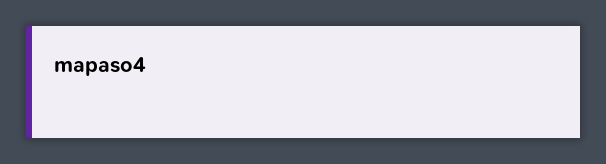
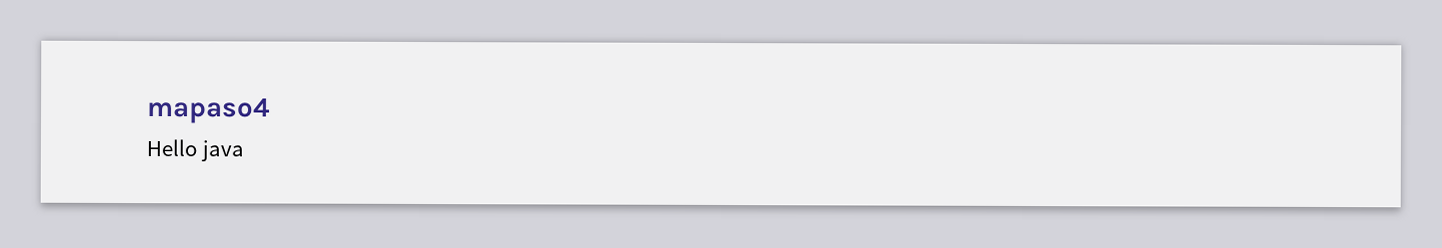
(146, 66) none -> [146,139,244,162] // Hello java

